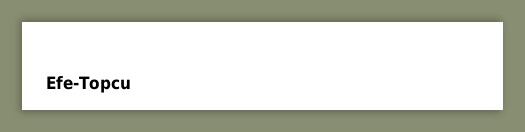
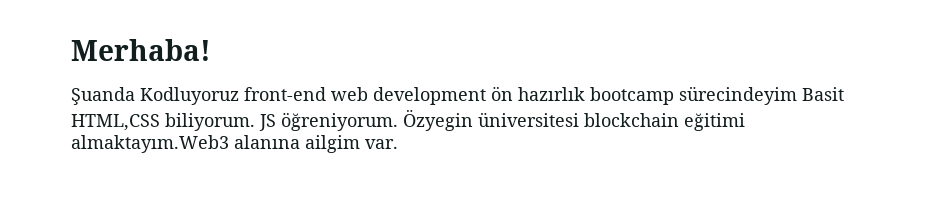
[46,76,131,93] Efe-Topcu -> [71,39,211,61] [71,86,844,105] [71,109,745,131] [71,135,398,153] Merhaba! // Şuanda Kodluyoruz front-end web development ön hazırlık bootcamp sürecindeyim Basit HTML,CSS biliyorum. JS öğreniyorum. Özyegin üniversitesi blockchain eğitimi almaktayım.Web3 alanına ailgim var.

